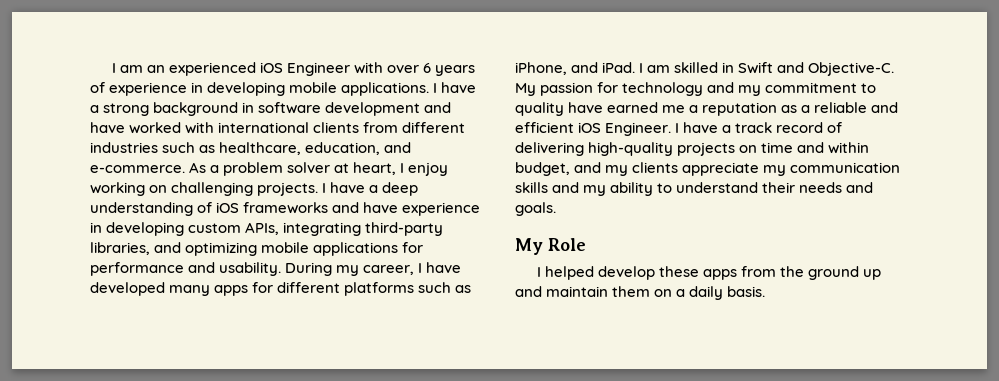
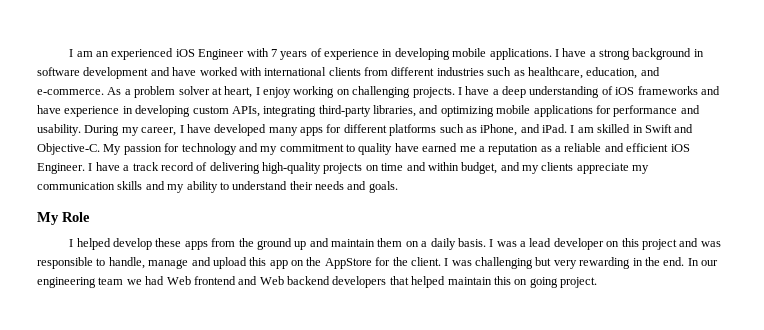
[387,63,432,73] over 6 -> [270,49,277,57] 7
(766, 291) none -> [489,238,721,250] [37,257,718,269] [37,276,597,288] I was a lead developer on this project and was responsible to handle, manage and upload this app on the AppStore for the client. I was challenging but very rewarding in the end. In our engineering team we had Web frontend and Web backend developers that helped maintain this on going project.

